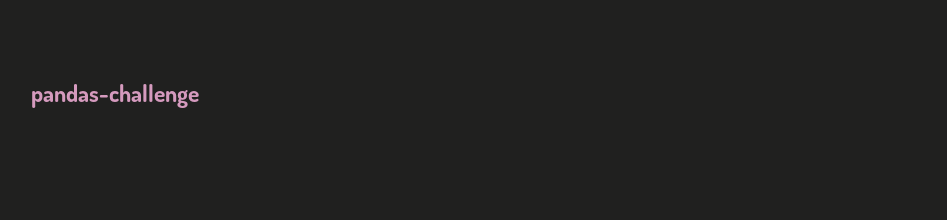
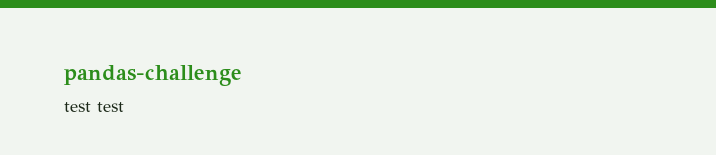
(199, 96) none -> [64,102,124,112] // test test

